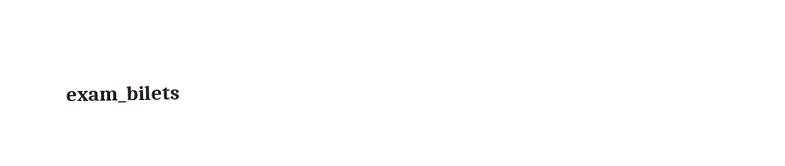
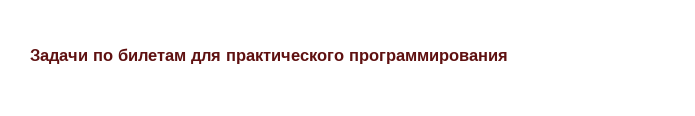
[66,84,180,105] exam_bilets -> [30,48,508,64] Задачи по билетам для практического программирования

